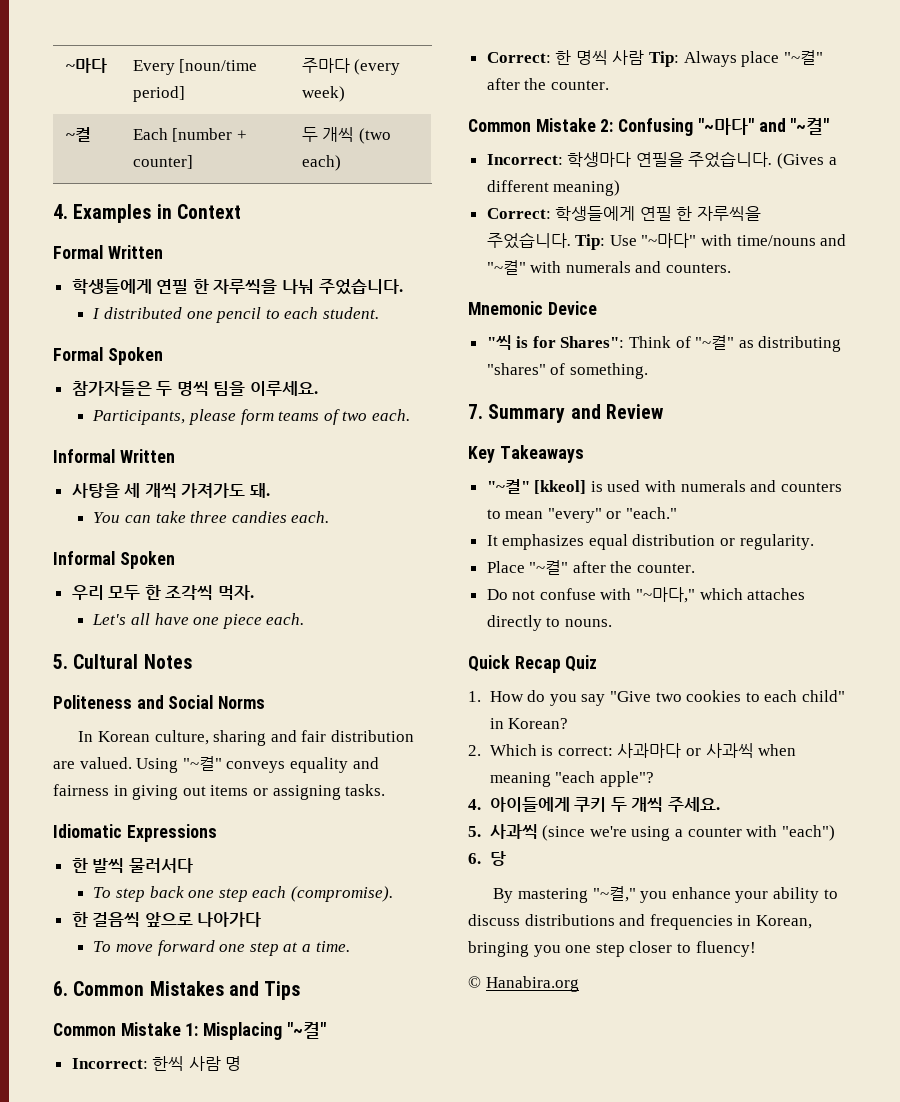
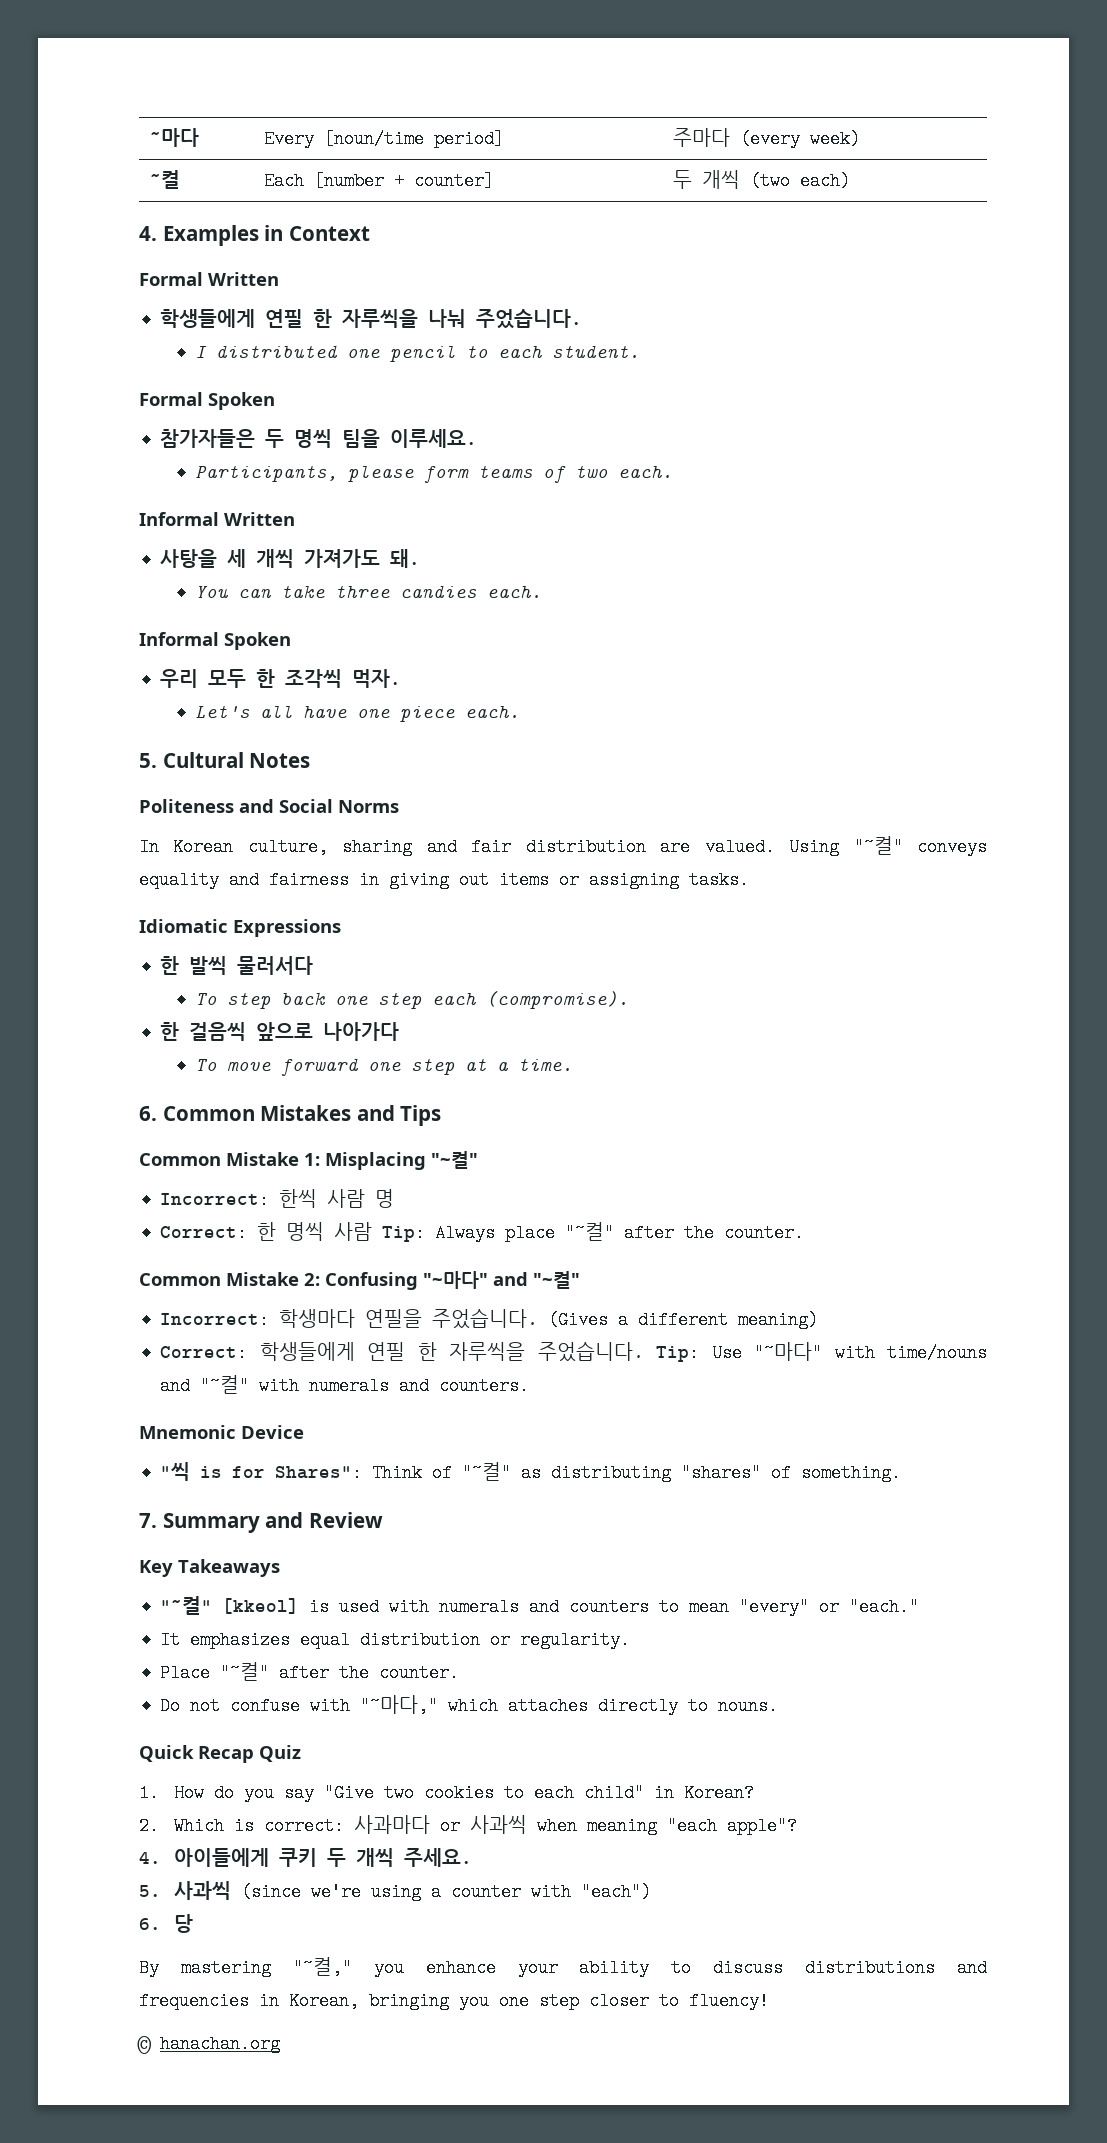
[485,976,579,992] Hanabira.org -> [160,2035,280,2053] hanachan.org

